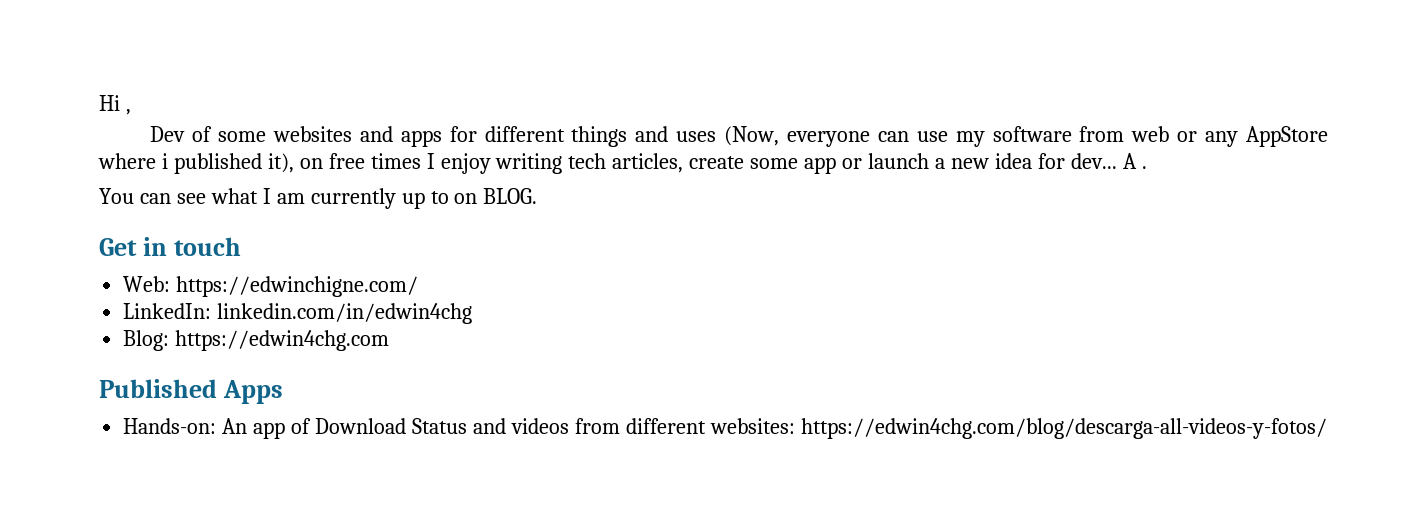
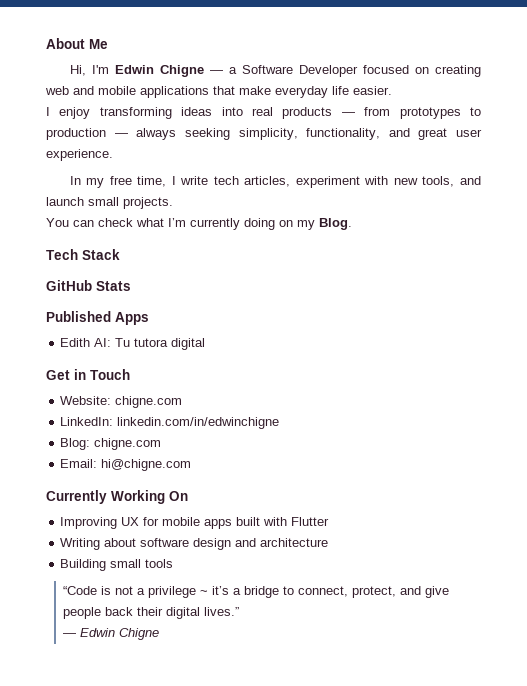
[99,95,131,115] [150,126,1328,147] [98,153,1147,174] [99,188,538,209] [99,237,241,256] [123,276,419,297] [123,303,473,324] [123,330,390,351] [99,379,283,404] [123,418,1327,439] Hi , // Dev of some websites and apps for different things and uses (Now, everyone can use my software from web or any AppStore where i published it), on free times I enjoy writing tech articles, create some app or launch a new idea for dev... A . // You can see what I am currently up to on BLOG. // Get in touch // Web: https://edwinchigne.com/ // LinkedIn: linkedin.com/in/edwin4chg // Blog: https://edwin4chg.com // Published Apps // Hands-on: An app of Download Status and videos from different websites: https://edwin4chg.com/blog/descarga-all-videos-y-fotos/ -> [46,38,108,49] [69,65,481,77] [45,86,392,98] [46,107,481,119] [46,128,482,140] [46,149,113,161] [69,176,482,188] [46,197,173,209] [46,218,352,230] [46,249,120,260] [46,280,131,291] [46,311,149,325] [60,338,206,350] [46,369,130,380] [60,396,183,408] [60,417,280,429] [60,438,162,450] [60,459,192,471] [46,490,188,504] [60,517,330,529] [60,538,329,550] [60,559,174,571] [63,586,450,598] [63,607,240,619] [63,628,160,640] About Me // Hi, I'm Edwin Chigne — a Software Developer focused on creating web and mobile applications that make everyday life easier. // I enjoy transforming ideas into real products — from prototypes to production — always seeking simplicity, functionality, and great user experience. // In my free time, I write tech articles, experiment with new tools, and launch small projects. // You can check what I’m currently doing on my Blog. // Tech Stack // GitHub Stats // Published Apps // Edith AI: Tu tutora digital // Get in Touch // Website: chigne.com // LinkedIn: linkedin.com/in/edwinchigne // Blog: chigne.com // Email: hi@chigne.com // Currently Working On // Improving UX for mobile apps built with Flutter // Writing about software design and architecture // Building small tools // “Code is not a privilege ~ it’s a bridge to connect, protect, and give people back their digital lives.” // — Edwin Chigne

